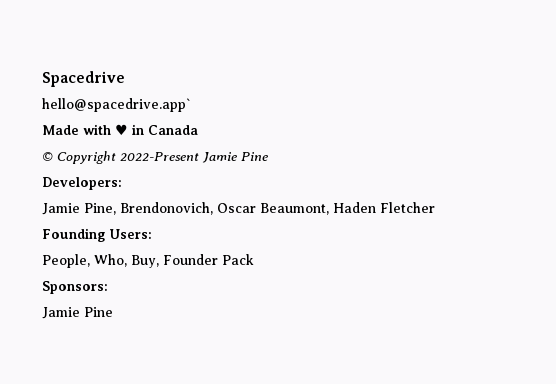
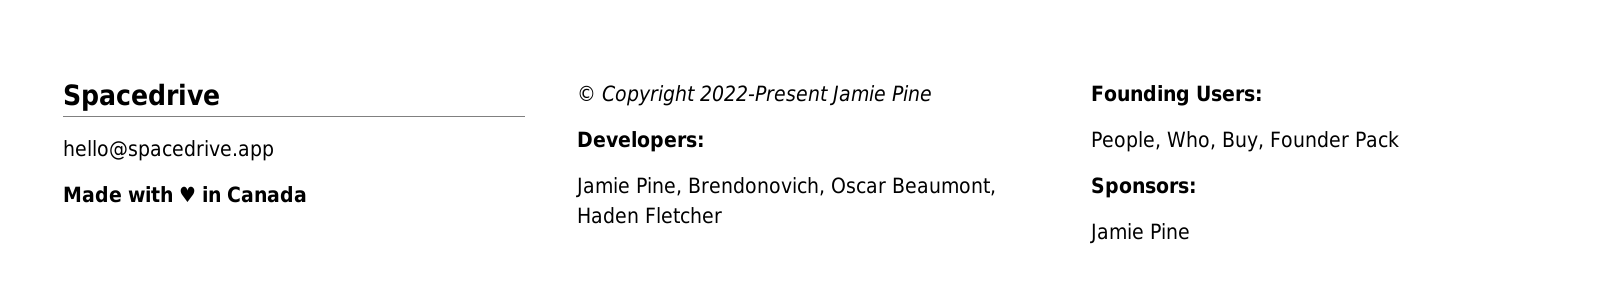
[42,98,191,112] hello@spacedrive.app` -> [63,140,274,161] hello@spacedrive.app

